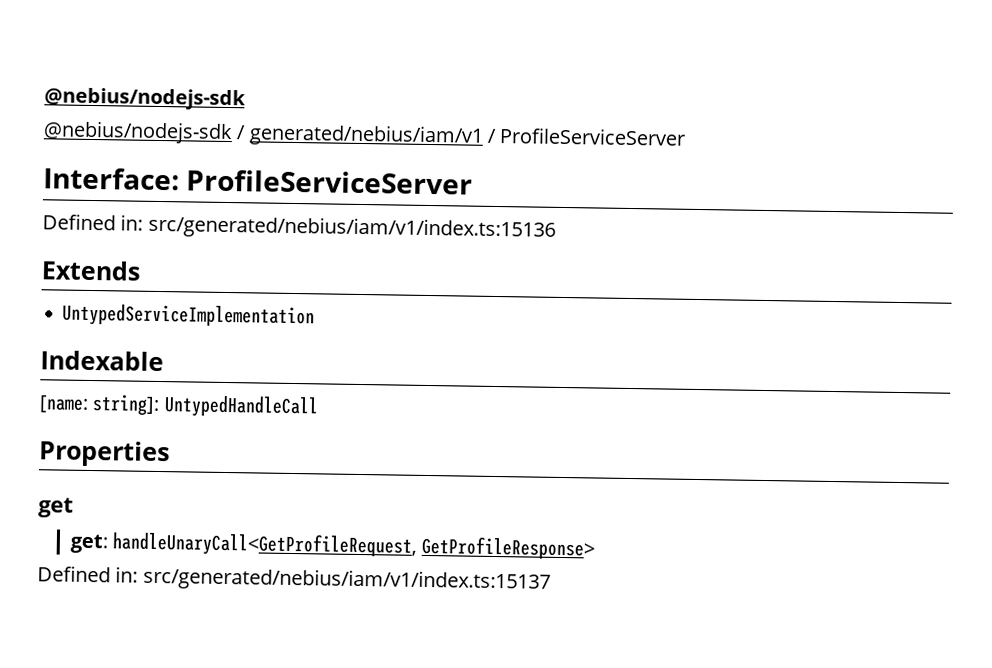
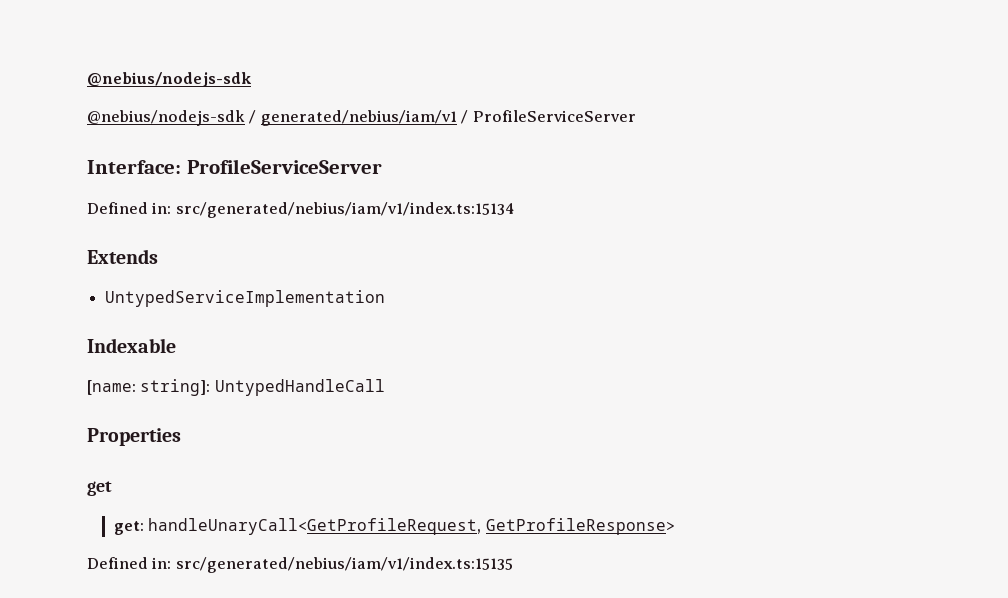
[147,214,556,242] src/generated/nebius/iam/v1/index.ts:15136 -> [175,202,515,218] src/generated/nebius/iam/v1/index.ts:15134
[142,566,551,594] src/generated/nebius/iam/v1/index.ts:15137 -> [175,557,513,573] src/generated/nebius/iam/v1/index.ts:15135

